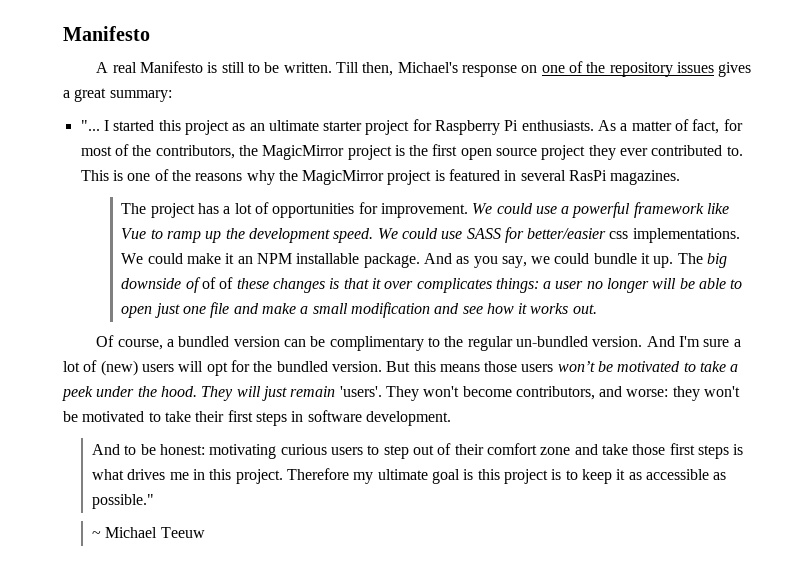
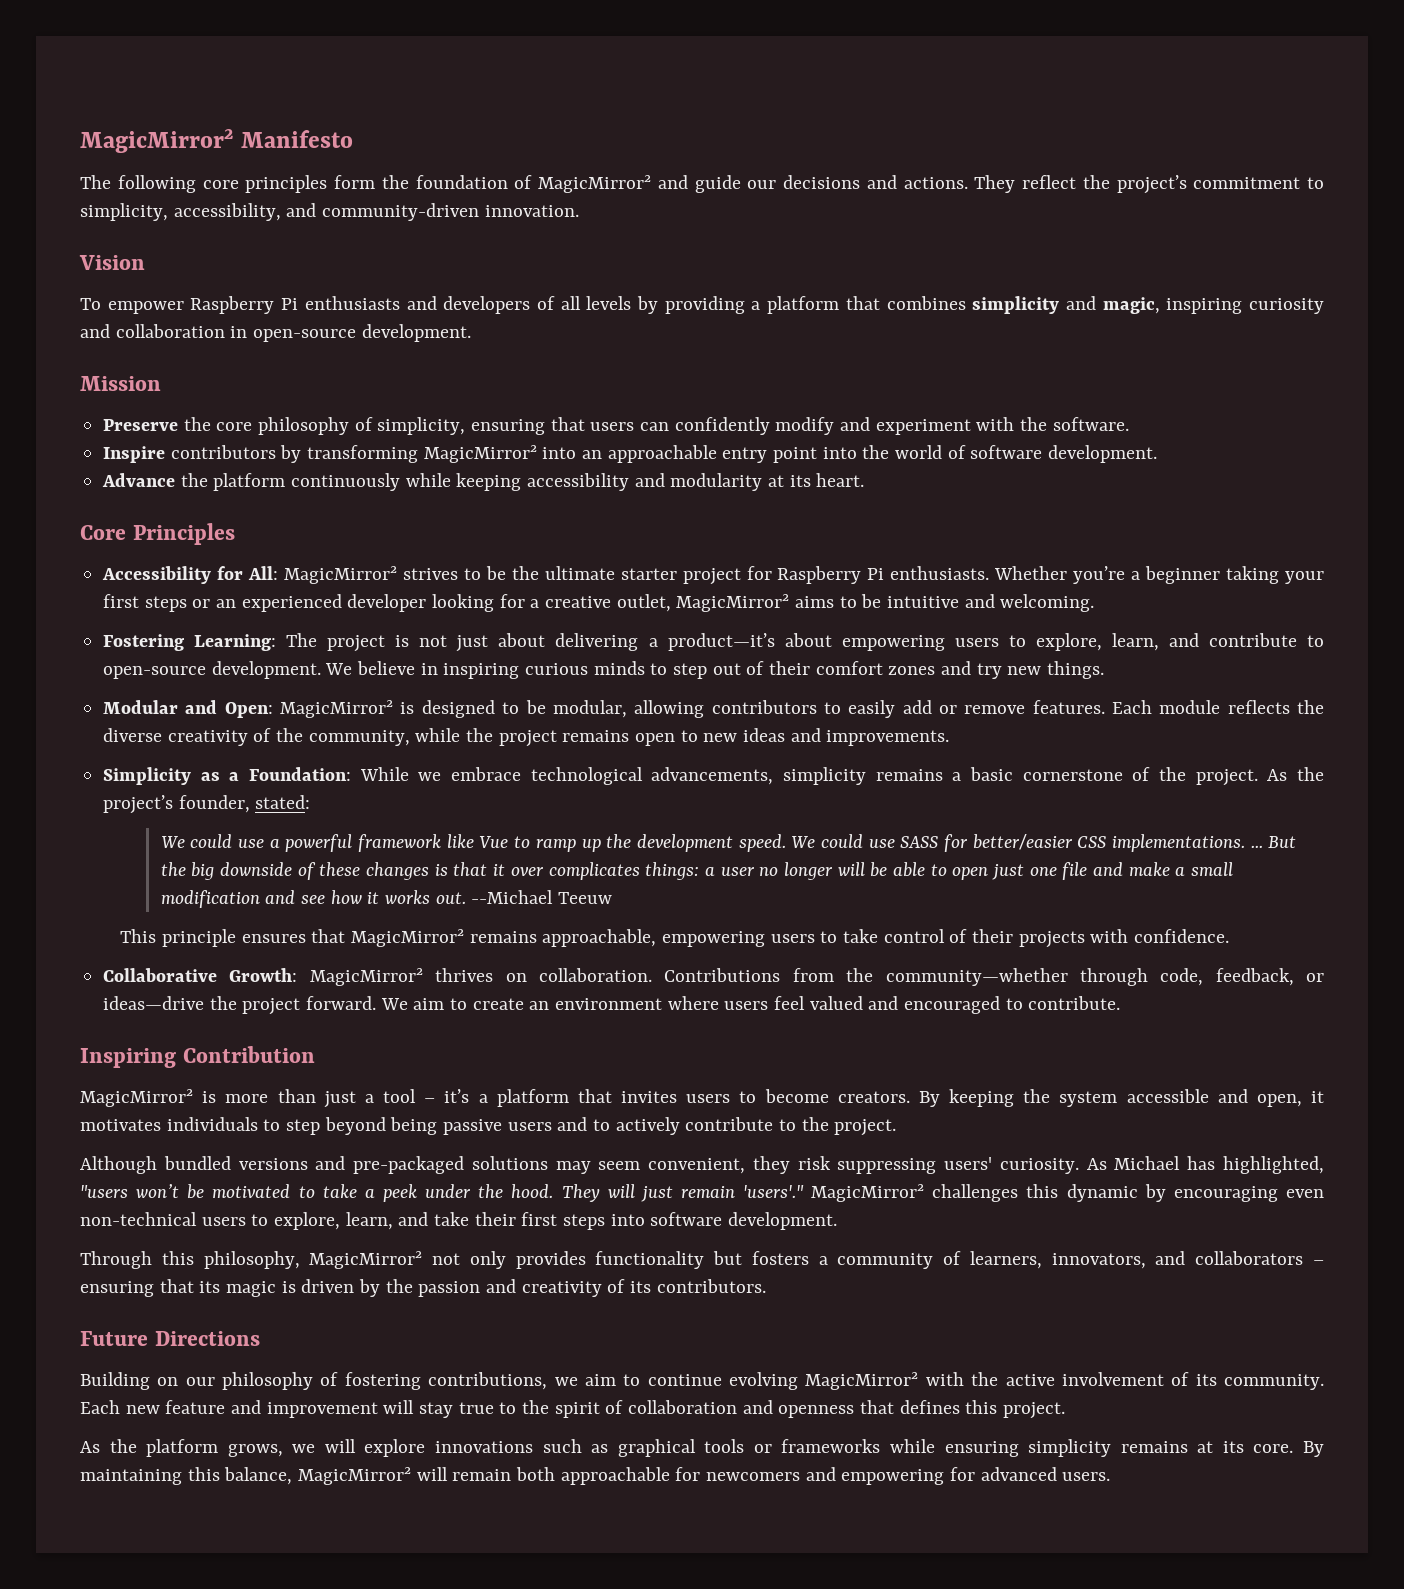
(63, 33) none -> [80,129,234,153] MagicMirror²
[96,61,752,77] [63,88,172,102] [80,120,265,135] A real Manifesto is still to be written. Till then, Michael's response on one of the repository issues gives a great summary: // "... I started this project as an -> [80,175,1324,194] [80,203,579,221] [79,255,145,270] [80,296,1325,314] [80,324,471,342] [80,376,161,391] [103,417,1129,435] [103,445,1158,463] [102,473,865,491] [80,523,235,545] [102,566,539,584] The following core principles form the foundation of MagicMirror² and guide our decisions and actions. They reflect the project’s commitment to simplicity, accessibility, and community-driven innovation. // Vision // To empower Raspberry Pi enthusiasts and developers of all levels by providing a platform that combines simplicity and magic, inspiring curiosity and collaboration in open-source development. // Mission // Preserve the core philosophy of simplicity, ensuring that users can confidently modify and experiment with the software. // Inspire contributors by transforming MagicMirror² into an approachable entry point into the world of software development. // Advance the platform continuously while keeping accessibility and modularity at its heart. // Core Principles // Accessibility for All: MagicMirror² strives to be the
[598,119,743,134] [80,144,743,160] [80,169,681,185] [121,202,468,218] As a matter of fact, for most of the contributors, the MagicMirror project is the first open source project they ever contributed to. This is one of the reasons why the MagicMirror project is featured in several RasPi magazines. // The project has a lot of opportunities for improvement. -> [994,566,1324,584] [103,594,1095,612] [103,633,1324,652] [103,661,1105,679] [103,700,1325,718] [103,728,950,747] [103,767,1324,786] [103,795,311,814] Whether you’re a beginner taking your first steps or an experienced developer looking for a creative outlet, MagicMirror² aims to be intuitive and welcoming. // Fostering Learning: The project is not just about delivering a product—it’s about empowering users to explore, learn, and contribute to open-source development. We believe in inspiring curious minds to step out of their comfort zones and try new things. // Modular and Open: MagicMirror² is designed to be modular, allowing contributors to easily add or remove features. Each module reflects the diverse creativity of the community, while the project remains open to new ideas and improvements. // Simplicity as a Foundation: While we embrace technological advancements, simplicity remains a basic cornerstone of the project. As the project’s founder, stated: //
[609,228,740,243] [121,253,703,268] css implementations. We could make it an NPM installable package. And as you say, we could bundle it up. The -> [1077,834,1297,852] [160,862,186,876] CSS implementations. ... But the
[201,277,234,289] of of -> (316, 871) none
[96,335,741,351] [63,360,554,376] // Of course, a bundled version can be complimentary to the regular un-bundled version. And I'm sure a lot of (new) users will opt for the bundled version. But this means those users -> [471,890,613,904] [120,929,1230,948] [103,968,1324,986] [103,996,1121,1015] [80,1046,315,1068] [80,1089,1324,1108] [80,1117,897,1136] [80,1156,1324,1174] [80,1185,128,1198] --Michael Teeuw // This principle ensures that MagicMirror² remains approachable, empowering users to take control of their projects with confidence. // Collaborative Growth: MagicMirror² thrives on collaboration. Contributions from the community—whether through code, feedback, or ideas—drive the project forward. We aim to create an environment where users feel valued and encouraged to contribute. // Inspiring Contribution // MagicMirror² is more than just a tool – it’s a platform that invites users to become creators. By keeping the system accessible and open, it motivates individuals to step beyond being passive users and to actively contribute to the project. // Although bundled versions and pre-packaged solutions may seem convenient, they risk suppressing users' curiosity. As Michael has highlighted, "users
[339,386,741,401] [63,411,161,422] 'users'. They won't become contributors, and worse: they won't be motivated to -> [743,1184,1325,1202] [80,1212,429,1230] 'users'." MagicMirror² challenges this dynamic by encouraging even non-technical users to explore, learn, and
[291,410,451,426] [92,443,744,459] [92,468,727,484] [92,494,155,509] [92,527,205,538] in software development. // And to be honest: motivating curious users to step out of their comfort zone and take those first steps is what drives me in this project. Therefore my ultimate goal is this project is to keep it as accessible as possible." // ~ Michael Teeuw -> [610,1212,838,1230] [80,1251,1324,1269] [80,1279,766,1297] [80,1331,260,1346] [80,1372,1324,1390] [80,1400,1066,1419] [80,1439,1325,1457] [80,1467,1111,1485] into software development. // Through this philosophy, MagicMirror² not only provides functionality but fosters a community of learners, innovators, and collaborators – ensuring that its magic is driven by the passion and creativity of its contributors. // Future Directions // Building on our philosophy of fostering contributions, we aim to continue evolving MagicMirror² with the active involvement of its community. Each new feature and improvement will stay true to the spirit of collaboration and openness that defines this project. // As the platform grows, we will explore innovations such as graphical tools or frameworks while ensuring simplicity remains at its core. By maintaining this balance, MagicMirror² will remain both approachable for newcomers and empowering for advanced users.

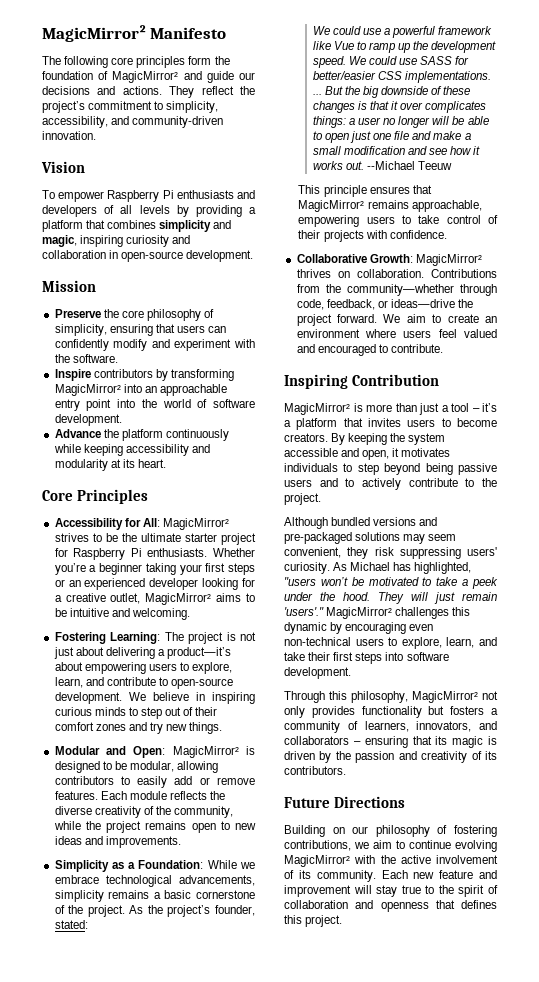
[80,1439,1325,1457] [80,1467,1111,1485] // As the platform grows, we will explore innovations such as graphical tools or frameworks while ensuring simplicity remains at its core. By maintaining this balance, MagicMirror² will remain both approachable for newcomers and empowering for advanced users. -> (343, 921) none

